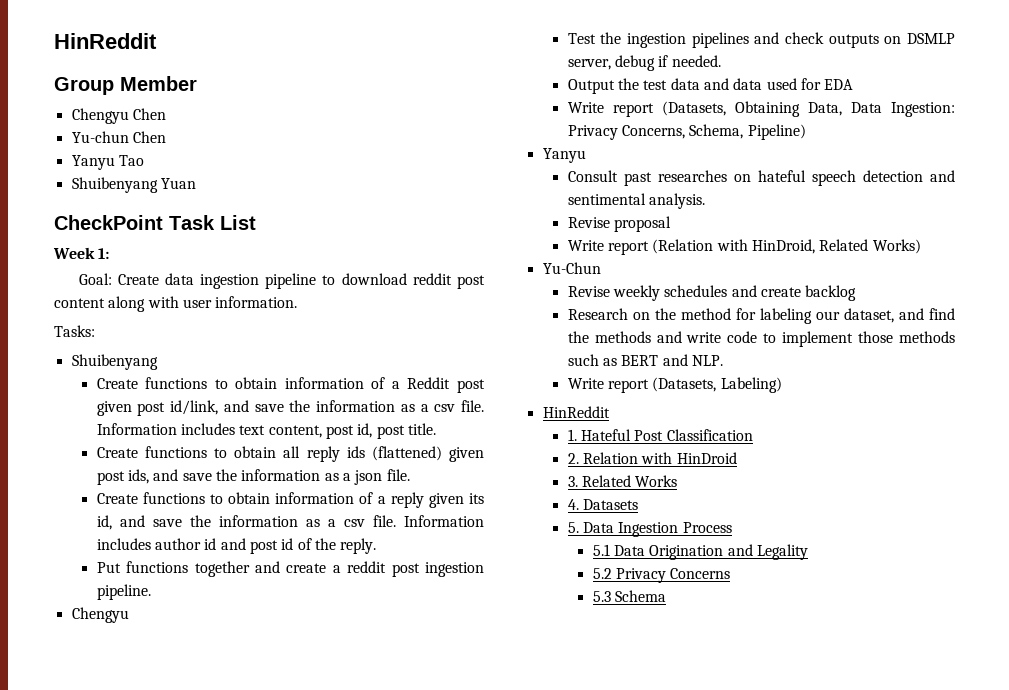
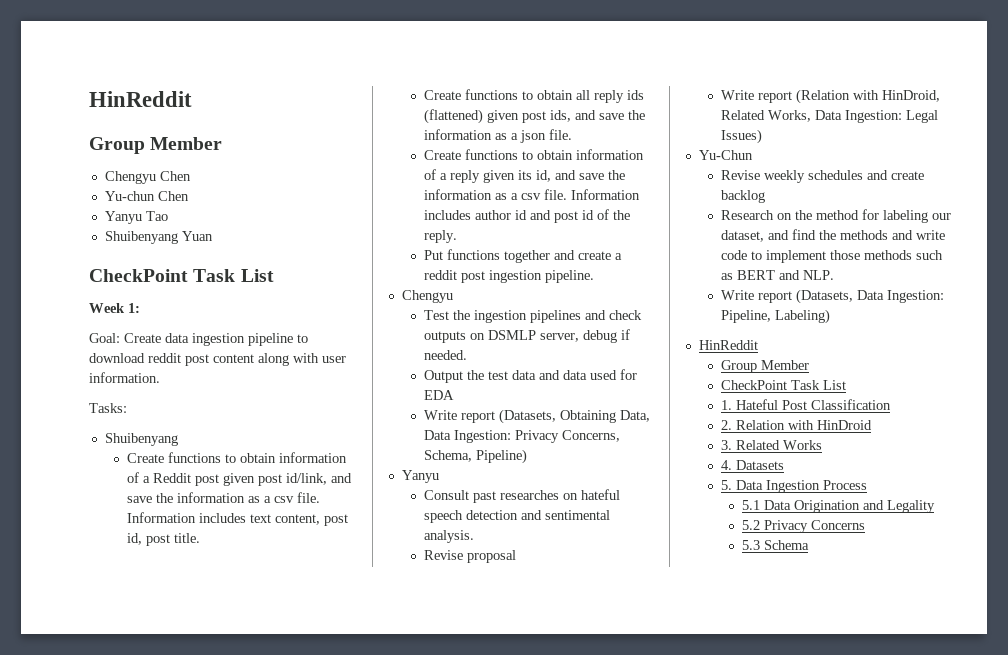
[872,239,921,254] Works) -> [767,110,938,123] [720,129,762,144] Works, Data Ingestion: Legal Issues)
(717, 384) none -> [856,290,944,303] [720,310,771,323] Data Ingestion: Pipeline,
(610, 412) none -> [720,360,809,373] [720,380,846,390] // Group Member // CheckPoint Task List

